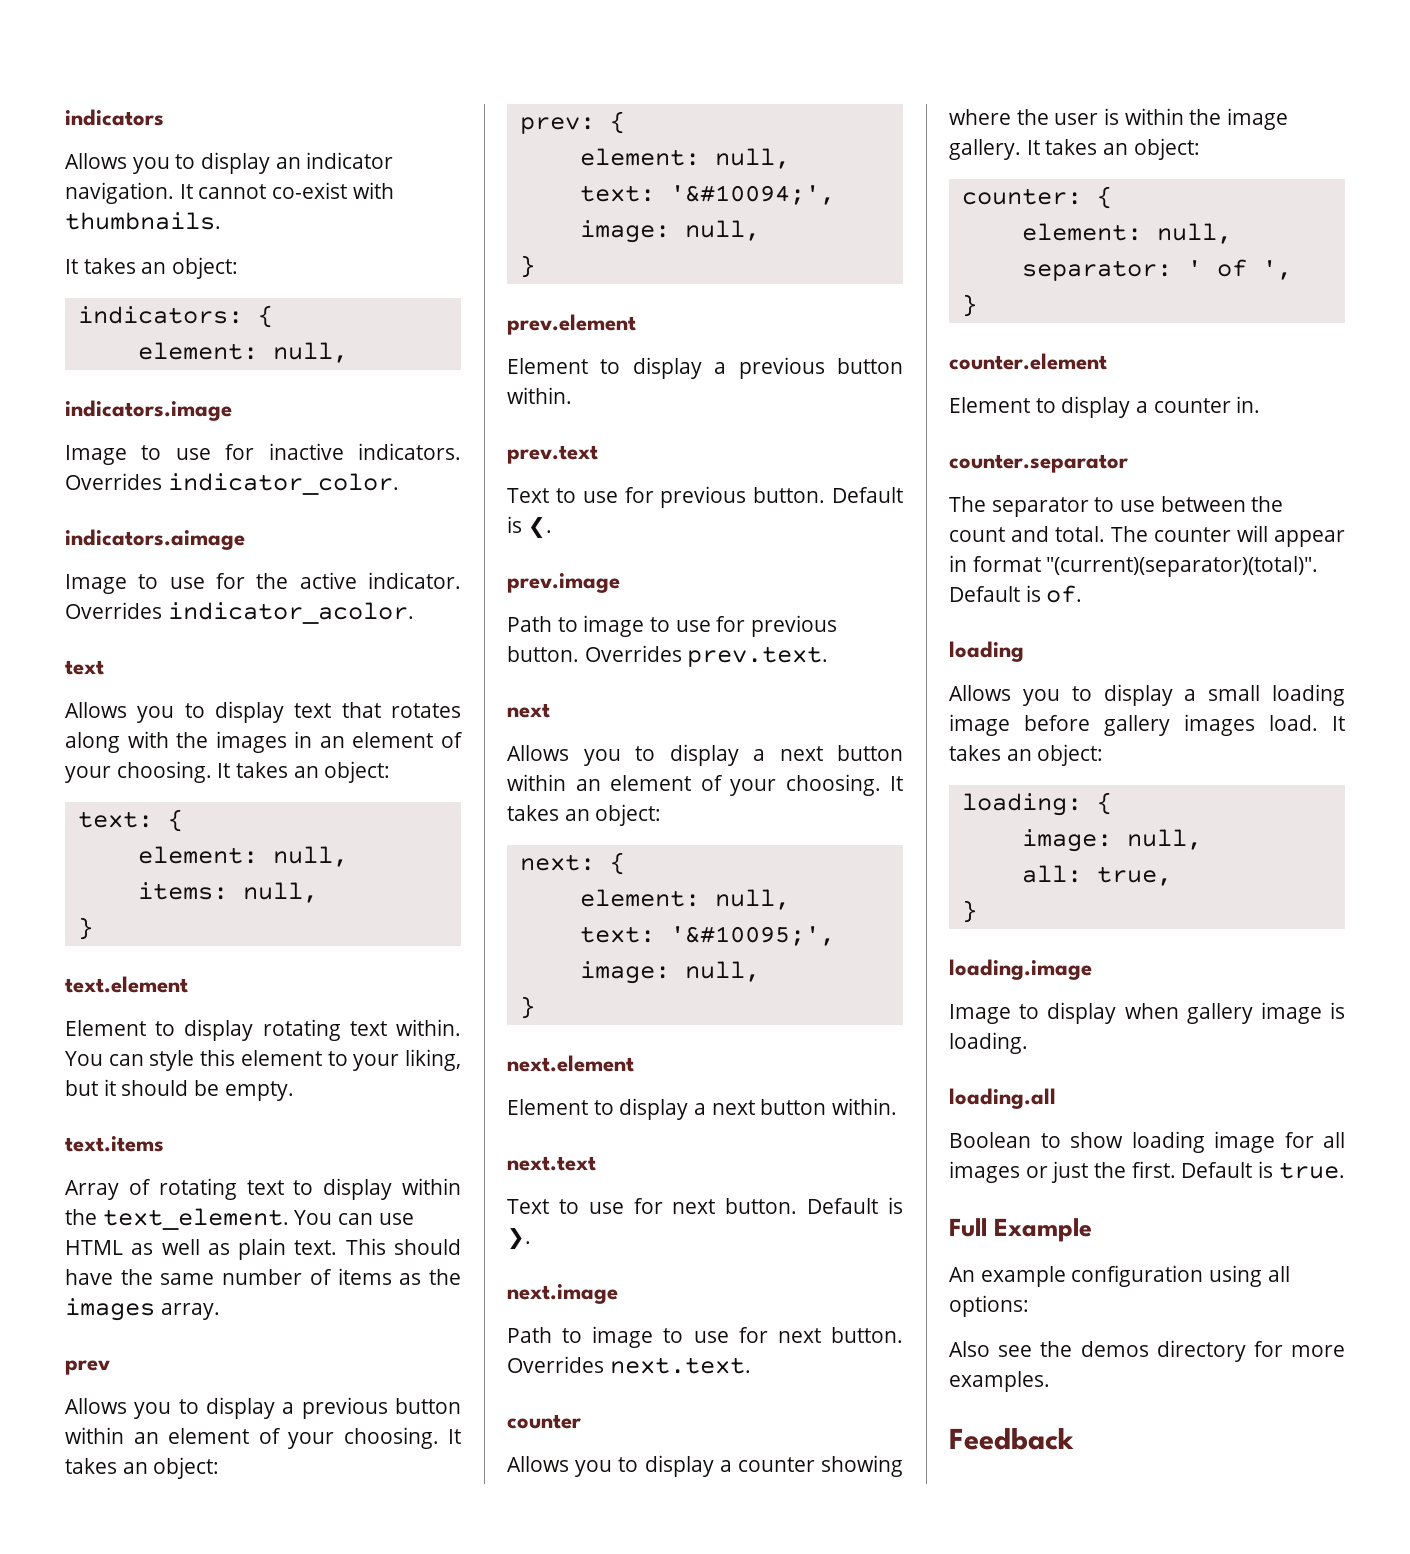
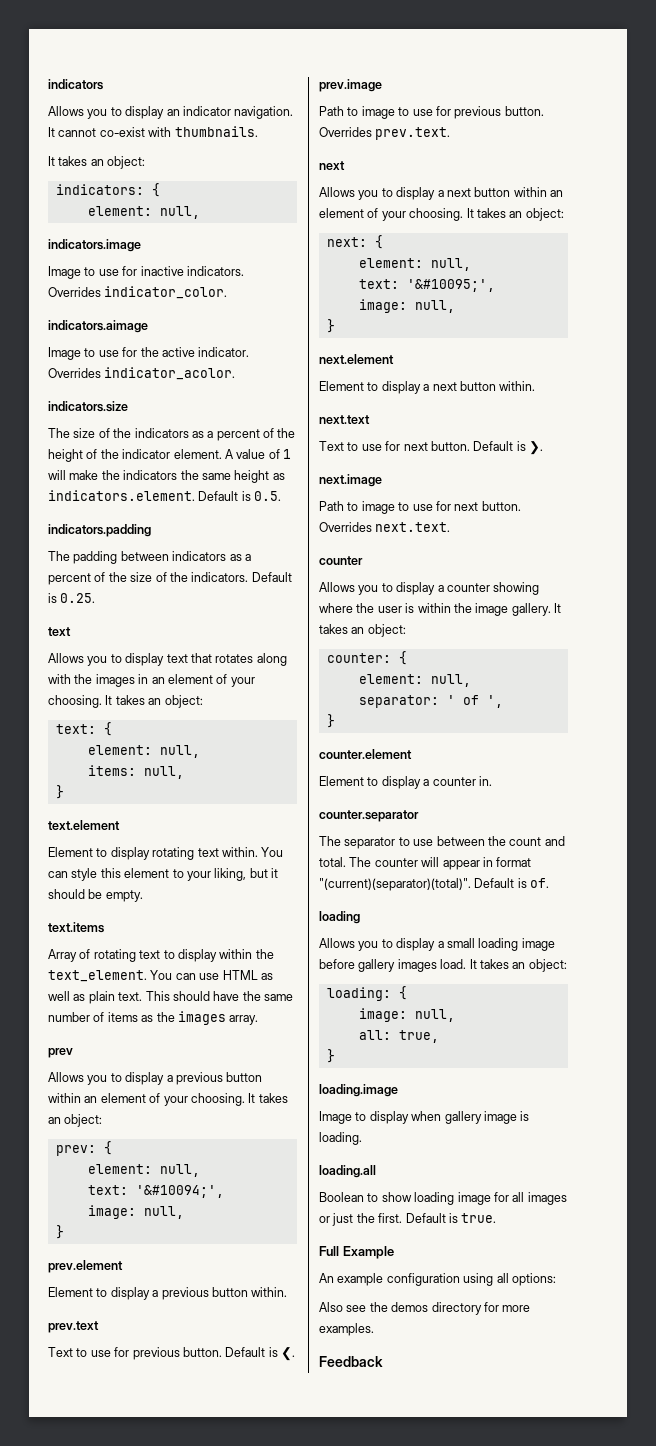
(414, 613) none -> [48,401,128,412] [48,428,296,441] [48,449,291,462] [48,470,285,483] [48,490,282,501] [48,524,151,537] [48,551,251,564] [48,572,292,585] [48,593,96,603] // indicators.size // The size of the indicators as a percent of the height of the indicator element. A value of 1 will make the indicators the same height as indicators.element. Default is 0.5. // indicators.padding // The padding between indicators as a percent of the size of the indicators. Default is 0.25.

